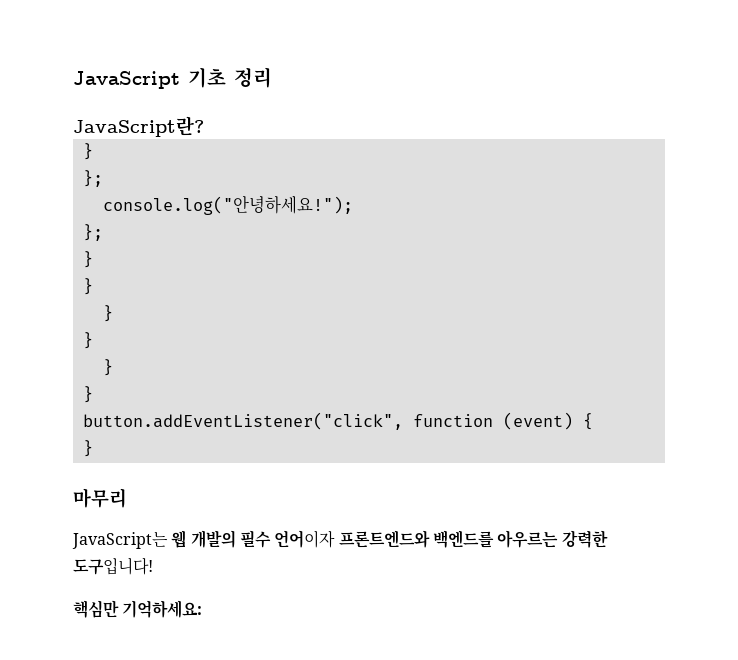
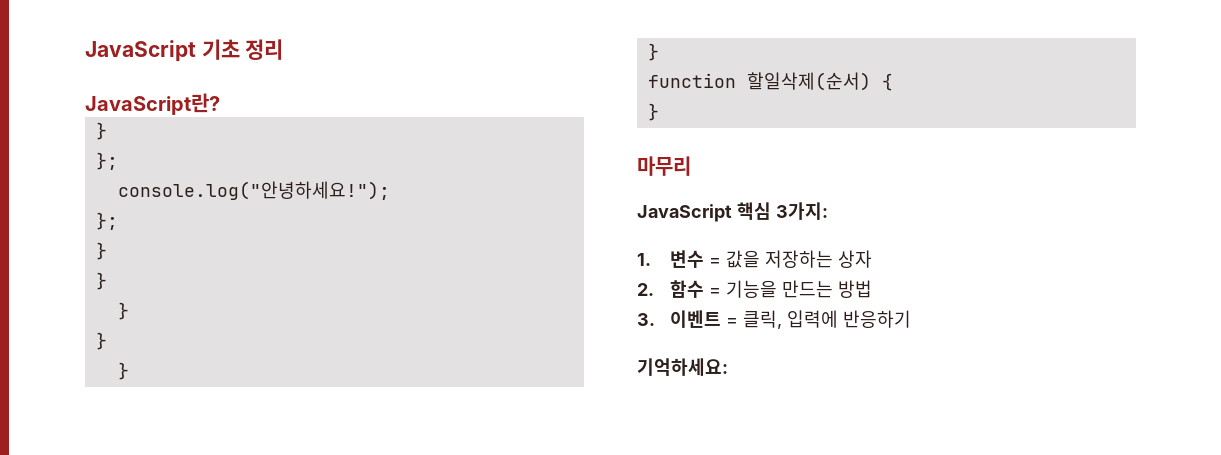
[82,412,573,430] button.addEventListener("click", function (event) -> [647,72,871,91] function 할일삭제(순서)
[72,530,608,549] [73,557,153,575] [73,600,119,618] JavaScript는 웹 개발의 필수 언어이자 프론트엔드와 백엔드를 아우르는 강력한 도구입니다! // 핵심만 -> [637,202,828,222] [637,250,872,268] [637,280,872,298] [637,310,911,329] JavaScript 핵심 3가지: // 1. 변수 = 값을 저장하는 상자 // 2. 함수 = 기능을 만드는 방법 // 3. 이벤트 = 클릭, 입력에 반응하기 //

